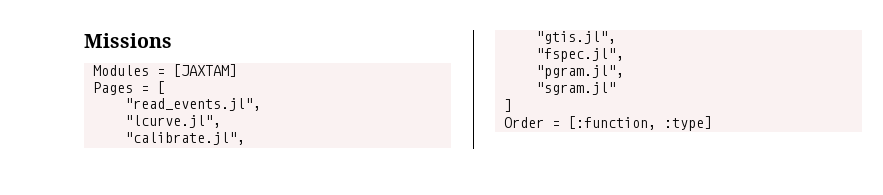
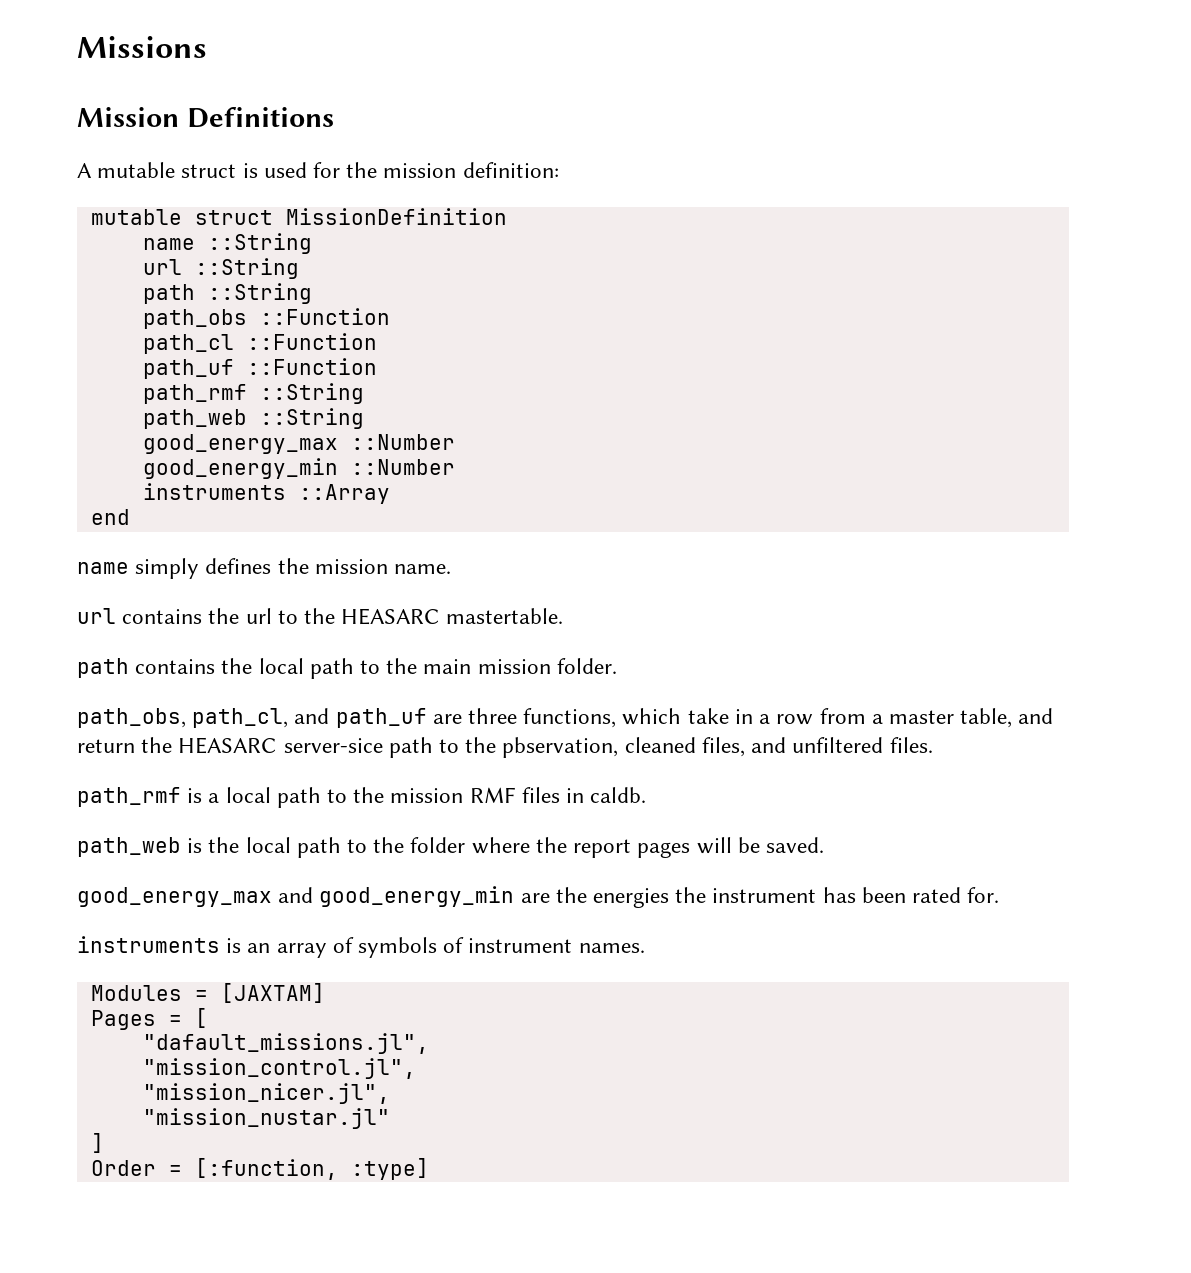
(172, 40) none -> [77,107,334,128] [77,162,559,178] [90,208,507,225] [142,233,312,254] [142,258,299,279] [142,283,312,304] [142,308,390,329] [142,333,377,354] [142,358,377,379] [142,383,364,404] [142,408,364,429] [142,434,455,454] [142,458,455,479] [142,483,390,504] [90,509,130,525] [77,558,452,579] [77,608,564,625] [77,658,617,679] [77,708,1054,728] [77,737,933,758] [77,787,647,808] [77,837,824,858] [77,886,1000,908] [77,936,645,958] // Mission Definitions // A mutable struct is used for the mission definition: // mutable struct MissionDefinition // name ::String // url ::String // path ::String // path_obs ::Function // path_cl ::Function // path_uf ::Function // path_rmf ::String // path_web ::String // good_energy_max ::Number // good_energy_min ::Number // instruments ::Array // end // name simply defines the mission name. // url contains the url to the HEASARC mastertable. // path contains the local path to the main mission folder. // path_obs, path_cl, and path_uf are three functions, which take in a row from a master table, and return the HEASARC server-sice path to the pbservation, cleaned files, and unfiltered files. // path_rmf is a local path to the mission RMF files in caldb. // path_web is the local path to the folder where the report pages will be saved. // good_energy_max and good_energy_min are the energies the instrument has been rated for. // instruments is an array of symbols of instrument names.
[125,98,262,111] [125,115,222,128] [125,132,246,145] [536,31,617,44] [536,48,625,62] [536,65,625,79] [536,82,617,95] "read_events.jl", // "lcurve.jl", // "calibrate.jl", // "gtis.jl", // "fspec.jl", // "pgram.jl", // "sgram.jl" -> [142,1033,429,1054] [142,1058,416,1079] [142,1083,390,1104] [142,1108,390,1129] "dafault_missions.jl", // "mission_control.jl", // "mission_nicer.jl", // "mission_nustar.jl"

